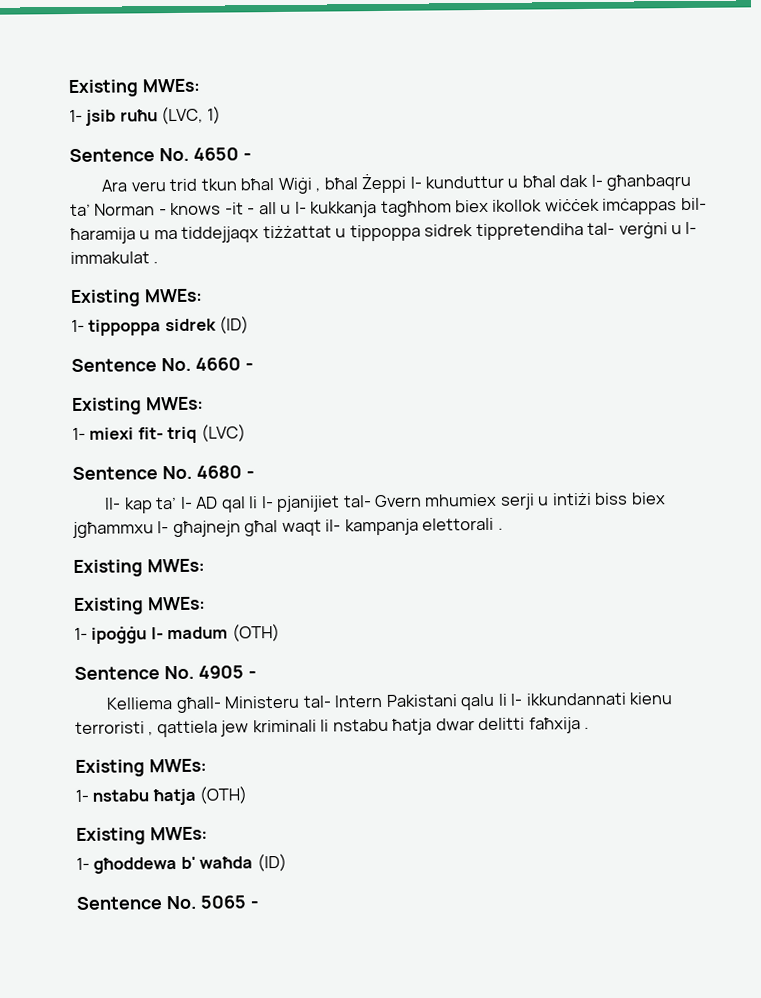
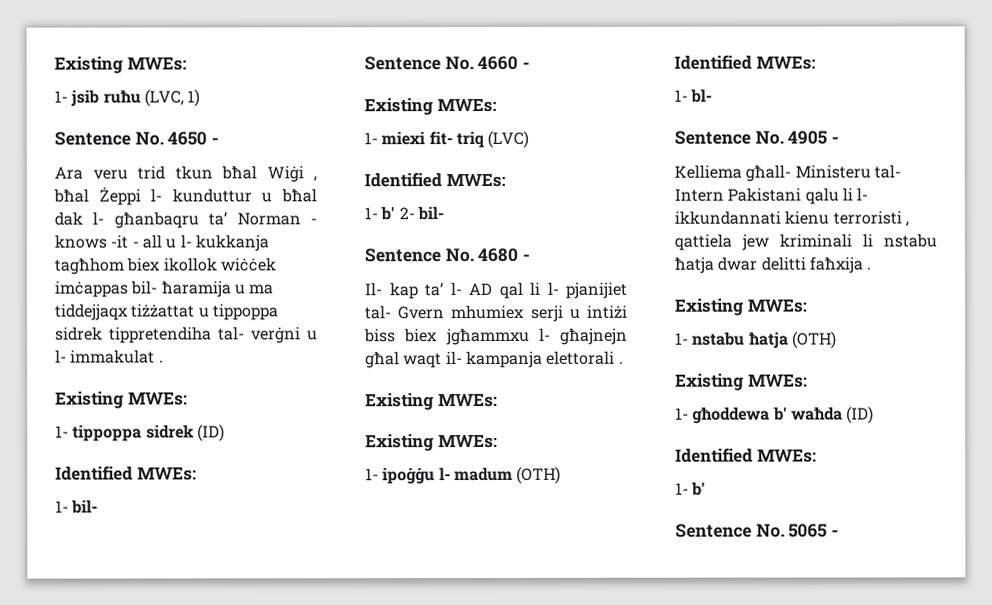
(250, 325) none -> [55,465,197,481] [55,499,99,514] // Identified MWEs: // 1- bil-
(246, 433) none -> [364,172,506,188] [364,206,444,221] // Identified MWEs: // 1- b' 2- bil-
(280, 632) none -> [674,54,816,70] [674,88,713,103] // Identified MWEs: // 1- bl-
(287, 862) none -> [675,447,817,463] [675,481,707,496] // Identified MWEs: // 1- b'

